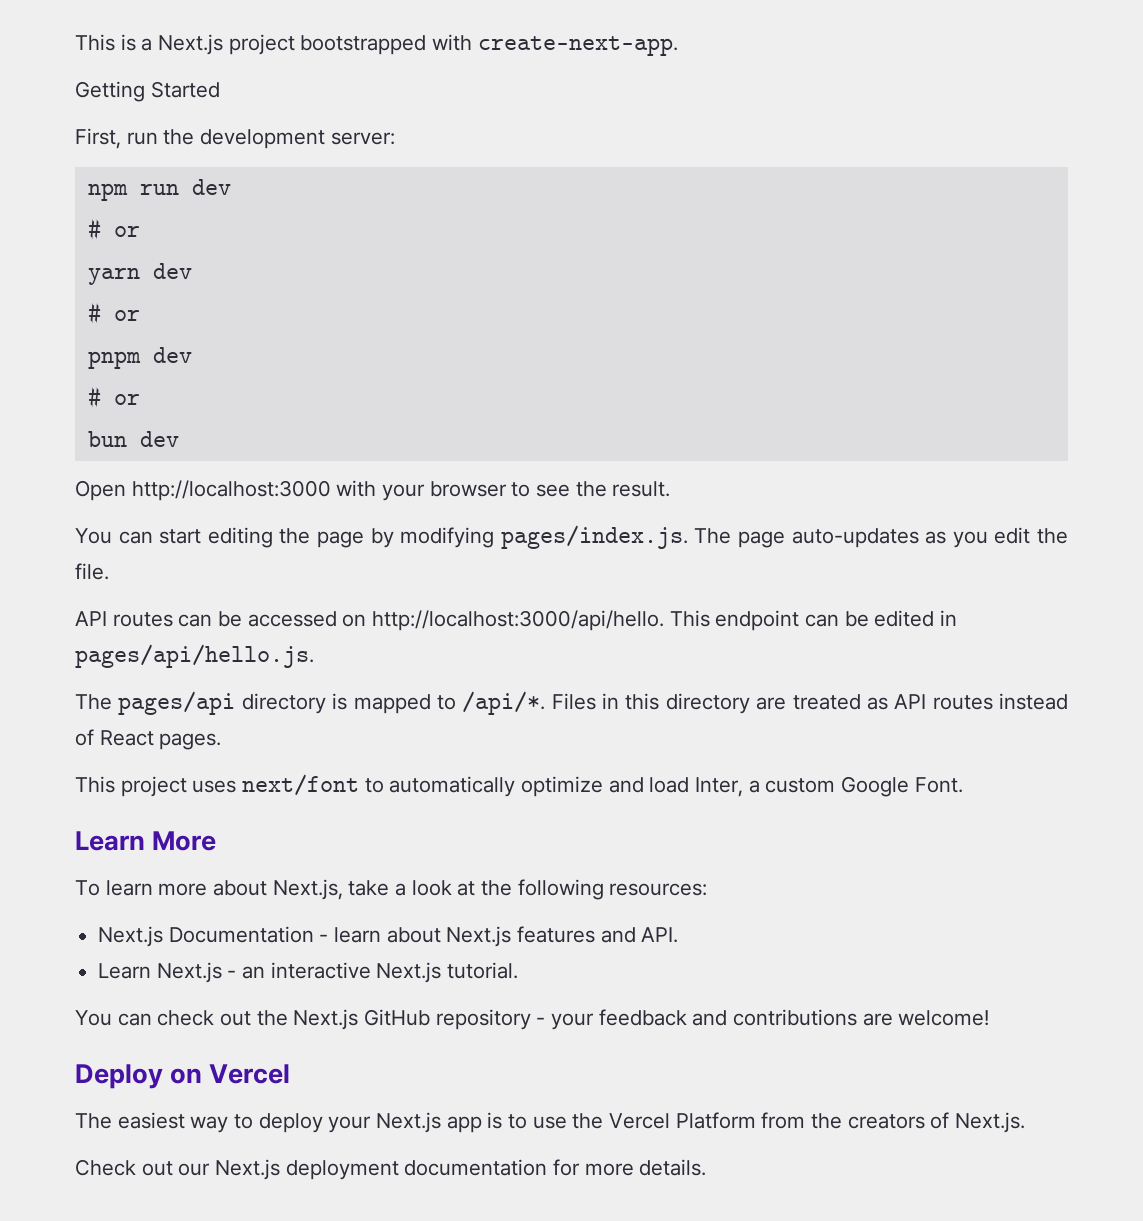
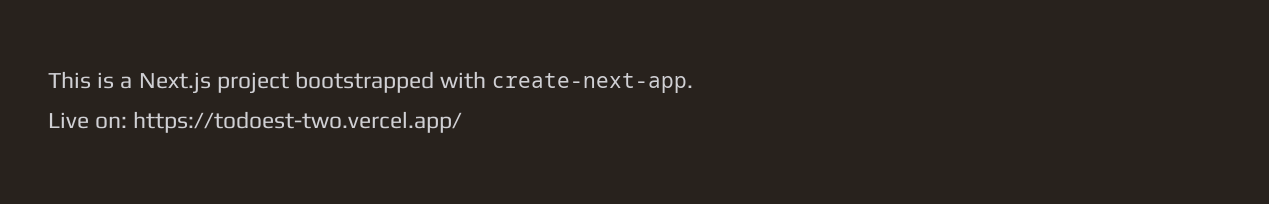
[75,81,220,102] [75,128,395,149] [87,179,231,201] [87,218,140,240] [87,263,192,285] [87,302,140,324] [87,347,192,369] [87,386,140,408] [87,431,179,447] [75,480,671,501] [75,525,1069,549] [75,563,109,580] [75,610,958,631] [75,644,314,668] [75,691,1068,715] [75,729,222,750] [75,774,963,797] [75,831,217,851] [75,879,708,900] [98,926,679,947] [98,962,519,983] [75,1009,990,1030] [75,1064,291,1089] [75,1112,1026,1133] [75,1159,707,1180] Getting Started // First, run the development server: // npm run dev // # or // yarn dev // # or // pnpm dev // # or // bun dev // Open http://localhost:3000 with your browser to see the result. // You can start editing the page by modifying pages/index.js. The page auto-updates as you edit the file. // API routes can be accessed on http://localhost:3000/api/hello. This endpoint can be edited in pages/api/hello.js. // The pages/api directory is mapped to /api/*. Files in this directory are treated as API routes instead of React pages. // This project uses next/font to automatically optimize and load Inter, a custom Google Font. // Learn More // To learn more about Next.js, take a look at the following resources: // Next.js Documentation - learn about Next.js features and API. // Learn Next.js - an interactive Next.js tutorial. // You can check out the Next.js GitHub repository - your feedback and contributions are welcome! // Deploy on Vercel // The easiest way to deploy your Next.js app is to use the Vercel Platform from the creators of Next.js. // Check out our Next.js deployment documentation for more details. -> [48,111,463,133] Live on: https://todoest-two.vercel.app/

